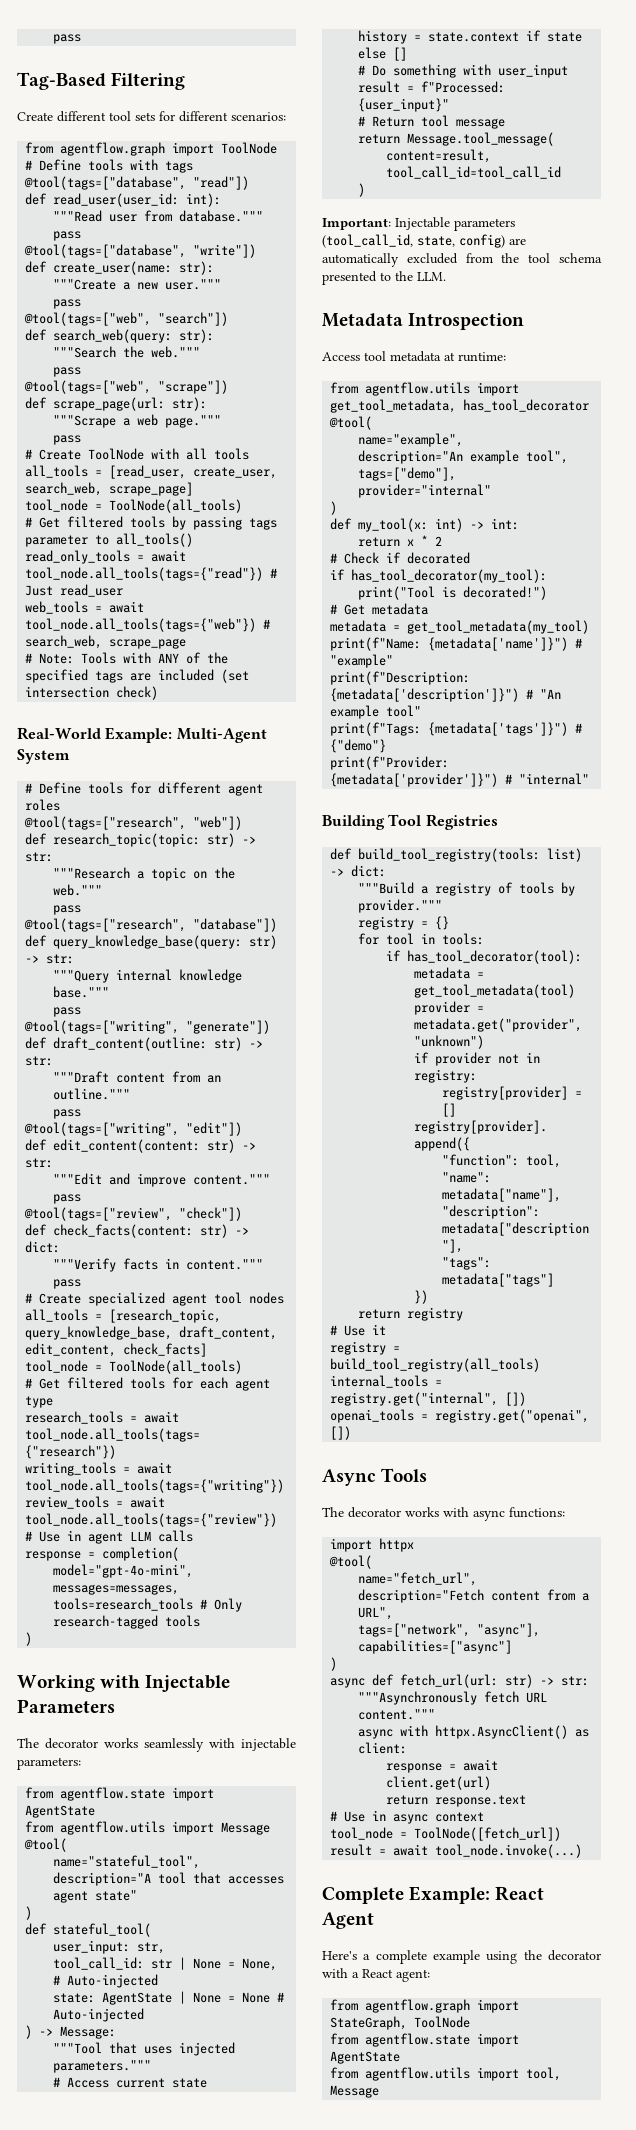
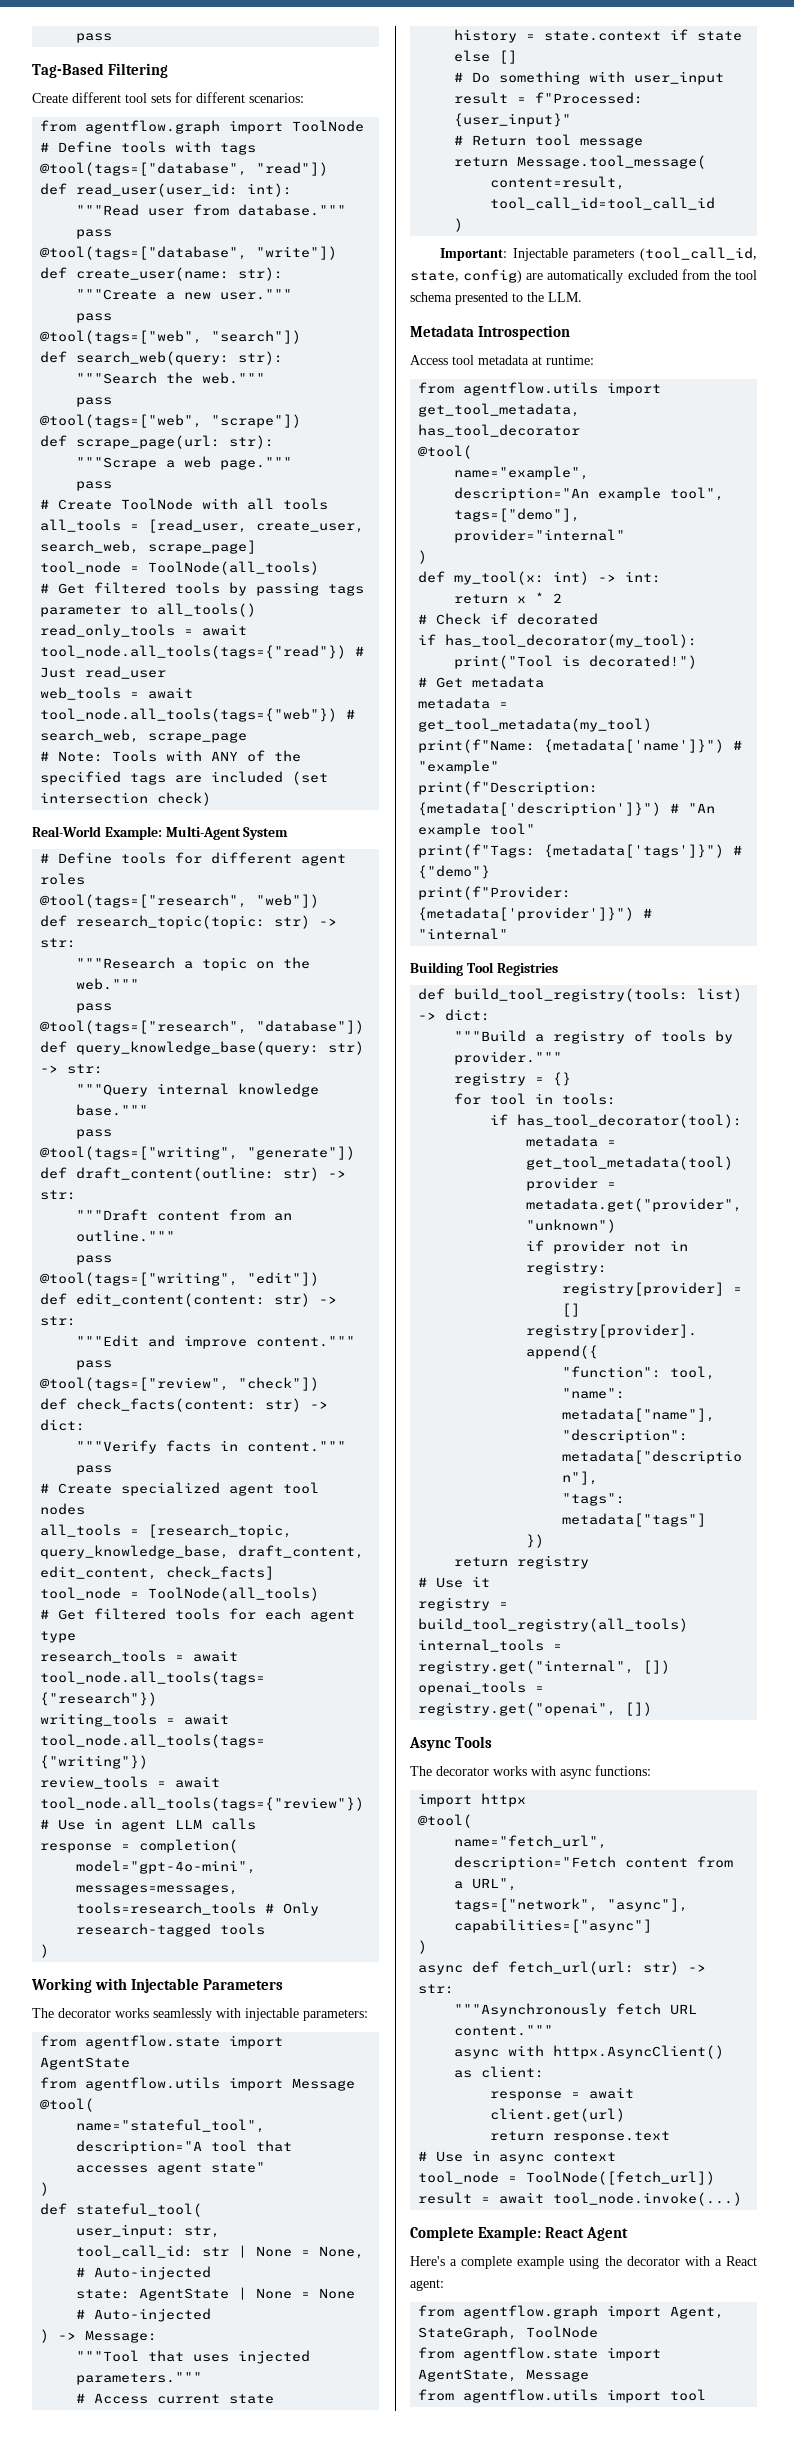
(520, 2006) none -> [670,2306,725,2319] Agent,
[330,2051,401,2064] [330,2067,562,2081] [330,2085,380,2098] AgentState // from agentflow.utils import tool, Message -> [418,2369,590,2382] [418,2389,707,2403] AgentState, Message // from agentflow.utils import tool

